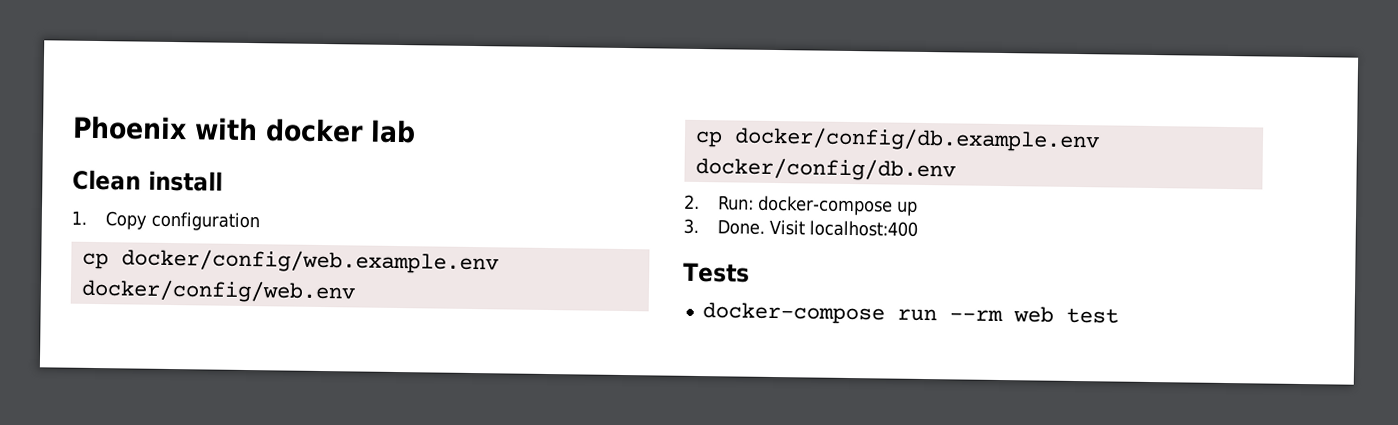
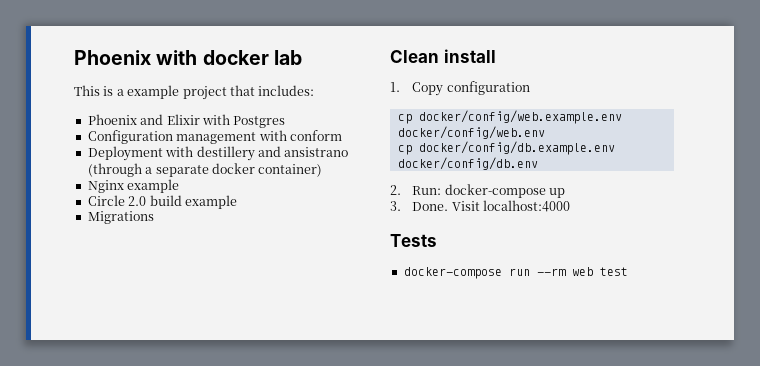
(416, 131) none -> [74,85,315,100] [87,114,286,128] [87,130,342,144] [87,146,349,161] [87,163,323,177] [87,179,180,193] [87,195,237,209] [87,211,154,224] // This is a example project that includes: // Phoenix and Elixir with Postgres // Configuration management with conform // Deployment with destillery and ansistrano (through a separate docker container) // Nginx example // Circle 2.0 build example // Migrations
[808,220,918,237] localhost:400 -> [482,200,570,212] localhost:4000

